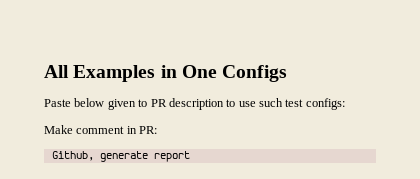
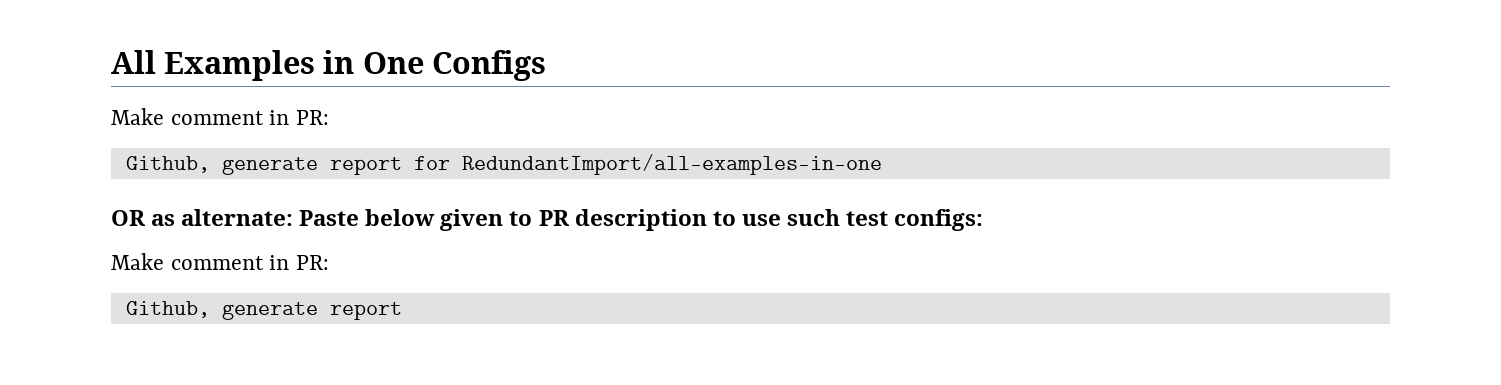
(288, 73) none -> [111,108,329,125] [125,154,882,175] [111,209,294,226] Make comment in PR: // Github, generate report for RedundantImport/all-examples-in-one // OR as alternate:

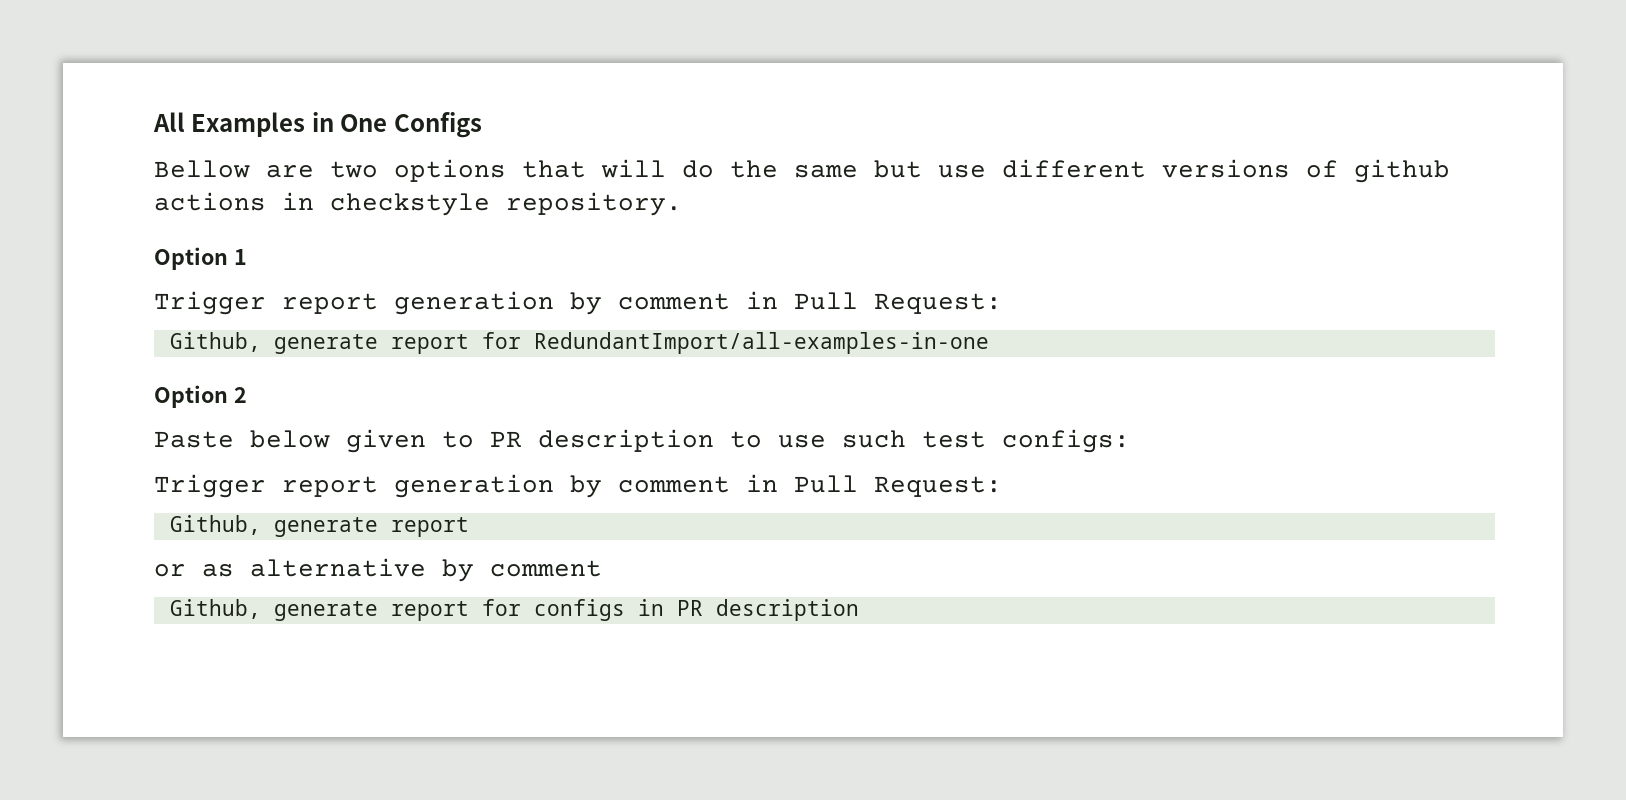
[111,108,329,125] Make comment in PR: -> [154,159,1450,183] [154,192,682,216] [154,247,247,270] [154,291,1002,315] Bellow are two options that will do the same but use different versions of github actions in checkstyle repository. // Option 1 // Trigger report generation by comment in Pull Request:
[111,209,294,226] OR as alternate: -> [154,385,247,408] Option 2 //
[111,253,329,270] [125,301,402,320] Make comment in PR: // Github, generate report -> [154,474,1002,498] [169,515,469,537] [154,558,602,582] [169,599,859,621] Trigger report generation by comment in Pull Request: // Github, generate report // or as alternative by comment // Github, generate report for configs in PR description

